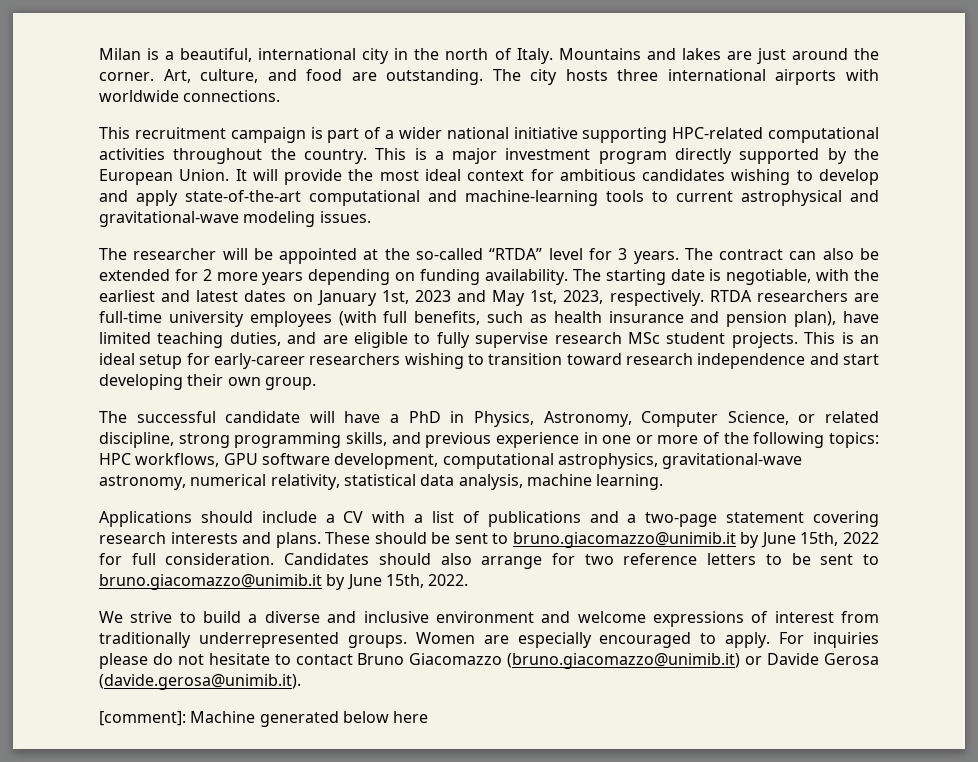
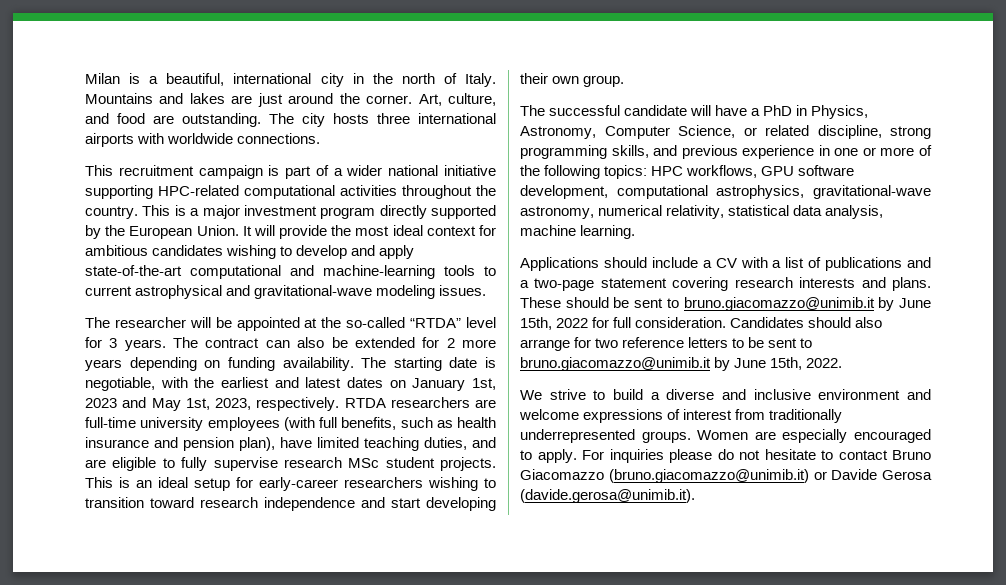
[99,711,429,727] // [comment]: Machine generated below here -> (695, 496) none

